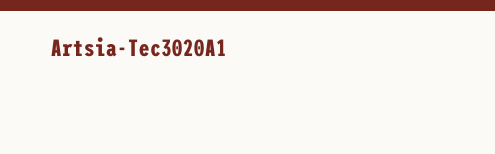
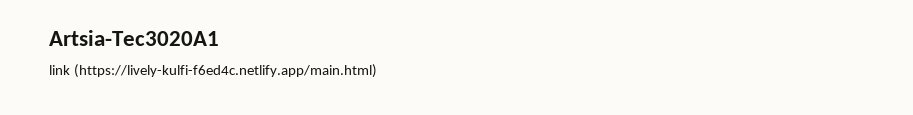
(227, 47) none -> [49,64,377,78] // link (https://lively-kulfi-f6ed4c.netlify.app/main.html)

